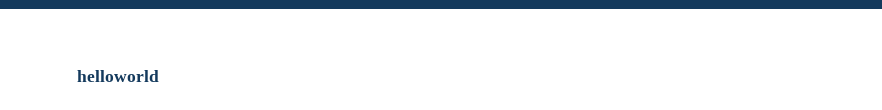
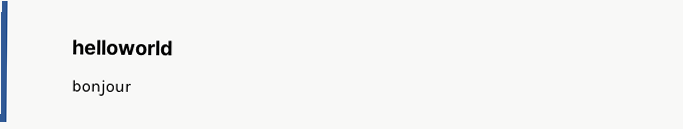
(159, 76) none -> [71,79,131,97] // bonjour

